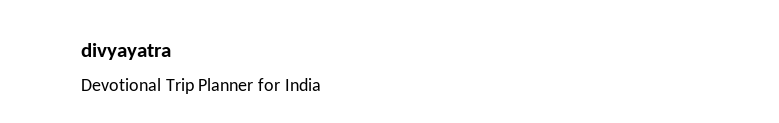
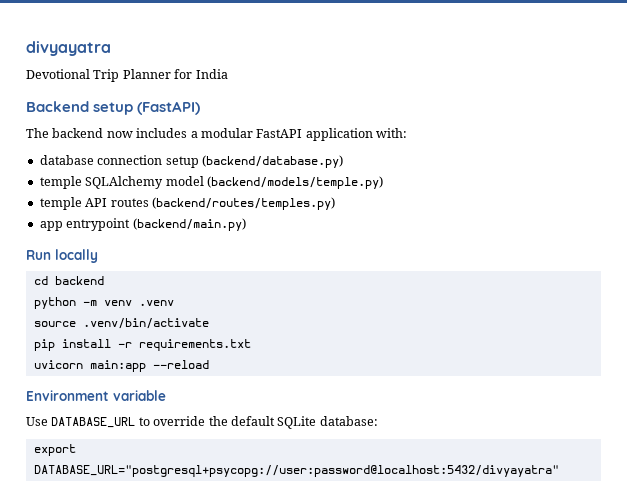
(321, 84) none -> [26,101,201,115] [26,128,407,141] [39,155,343,168] [39,176,383,189] [39,197,335,210] [39,218,246,231] [26,249,98,263] [33,276,104,285] [33,297,174,309] [33,318,209,329] [33,339,251,351] [33,360,209,372] [26,390,166,401] [26,416,378,429] [33,444,76,456] [33,465,559,477] // Backend setup (FastAPI) // The backend now includes a modular FastAPI application with: // database connection setup (backend/database.py) // temple SQLAlchemy model (backend/models/temple.py) // temple API routes (backend/routes/temples.py) // app entrypoint (backend/main.py) // Run locally // cd backend // python -m venv .venv // source .venv/bin/activate // pip install -r requirements.txt // uvicorn main:app --reload // Environment variable // Use DATABASE_URL to override the default SQLite database: // export DATABASE_URL="postgresql+psycopg://user:password@localhost:5432/divyayatra"

